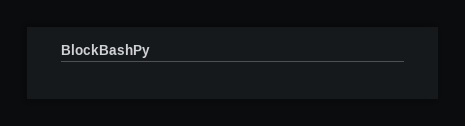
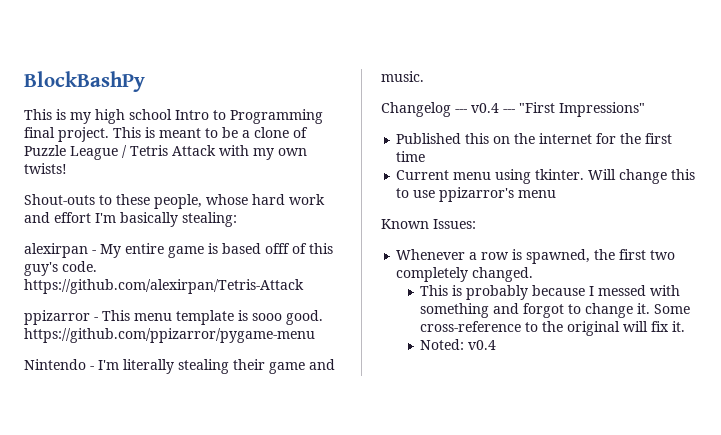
(150, 51) none -> [24,109,323,124] [24,127,308,142] [24,145,307,160] [24,163,67,174] [24,194,325,209] [24,212,237,227] [24,243,333,258] [24,261,97,276] [24,279,304,294] [24,310,323,325] [24,328,315,343] [24,359,335,374] [381,71,424,82] [381,102,645,117] [396,133,673,144] [396,151,426,162] [396,169,696,184] [396,187,557,202] [381,219,476,229] [396,249,676,264] [396,267,534,282] [420,285,681,300] [420,303,691,318] [420,321,686,336] [420,339,497,350] // This is my high school Intro to Programming final project. This is meant to be a clone of Puzzle League / Tetris Attack with my own twists! // Shout-outs to these people, whose hard work and effort I'm basically stealing: // alexirpan - My entire game is based offf of this guy's code. https://github.com/alexirpan/Tetris-Attack // ppizarror - This menu template is sooo good. https://github.com/ppizarror/pygame-menu // Nintendo - I'm literally stealing their game and music. // Changelog --- v0.4 --- "First Impressions" // Published this on the internet for the first time // Current menu using tkinter. Will change this to use ppizarror's menu // Known Issues: // Whenever a row is spawned, the first two completely changed. // This is probably because I messed with something and forgot to change it. Some cross-reference to the original will fix it. // Noted: v0.4

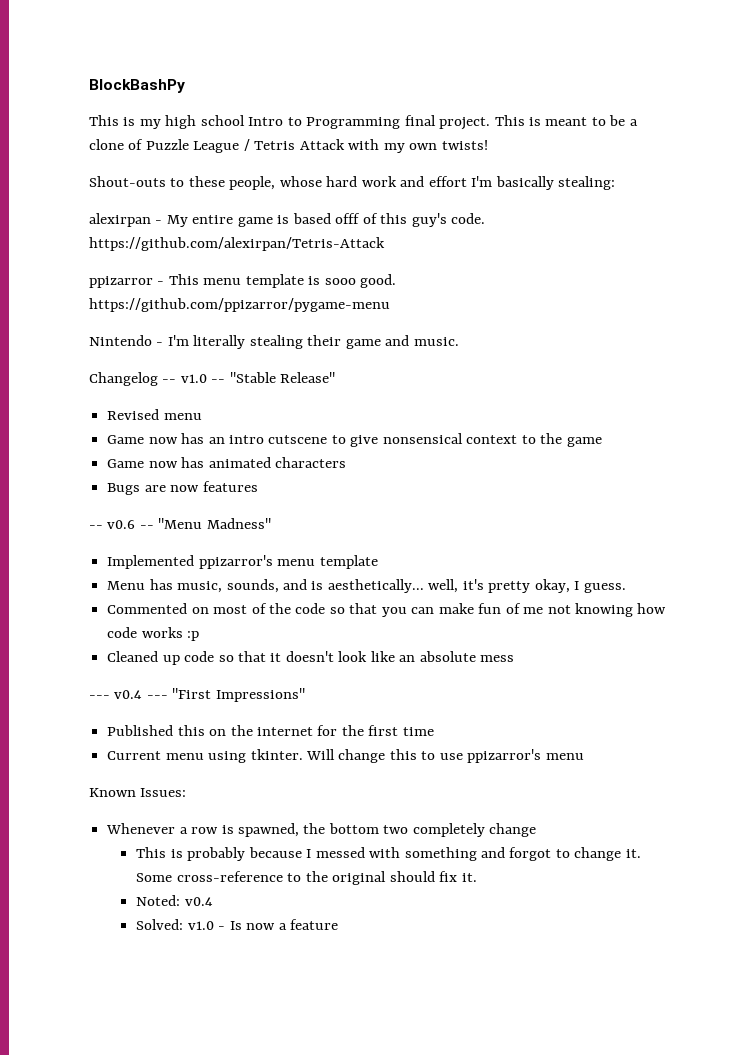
(451, 109) none -> [162,372,336,383] [107,409,202,420] [107,433,602,447] [107,457,346,468] [107,481,258,495] [89,518,271,529] [107,555,378,569] [107,579,626,593] [107,603,667,617] [107,627,200,641] [107,651,515,665] -- v1.0 -- "Stable Release" // Revised menu // Game now has an intro cutscene to give nonsensical context to the game // Game now has animated characters // Bugs are now features // -- v0.6 -- "Menu Madness" // Implemented ppizarror's menu template // Menu has music, sounds, and is aesthetically... well, it's pretty okay, I guess. // Commented on most of the code so that you can make fun of me not knowing how code works :p // Cleaned up code so that it doesn't look like an absolute mess //
[619,249,647,260] first -> [328,823,379,834] bottom
[472,267,534,282] changed. -> [489,823,537,837] change
[623,321,649,332] will -> [389,871,435,882] should
(497, 345) none -> [136,919,339,930] // Solved: v1.0 - Is now a feature

